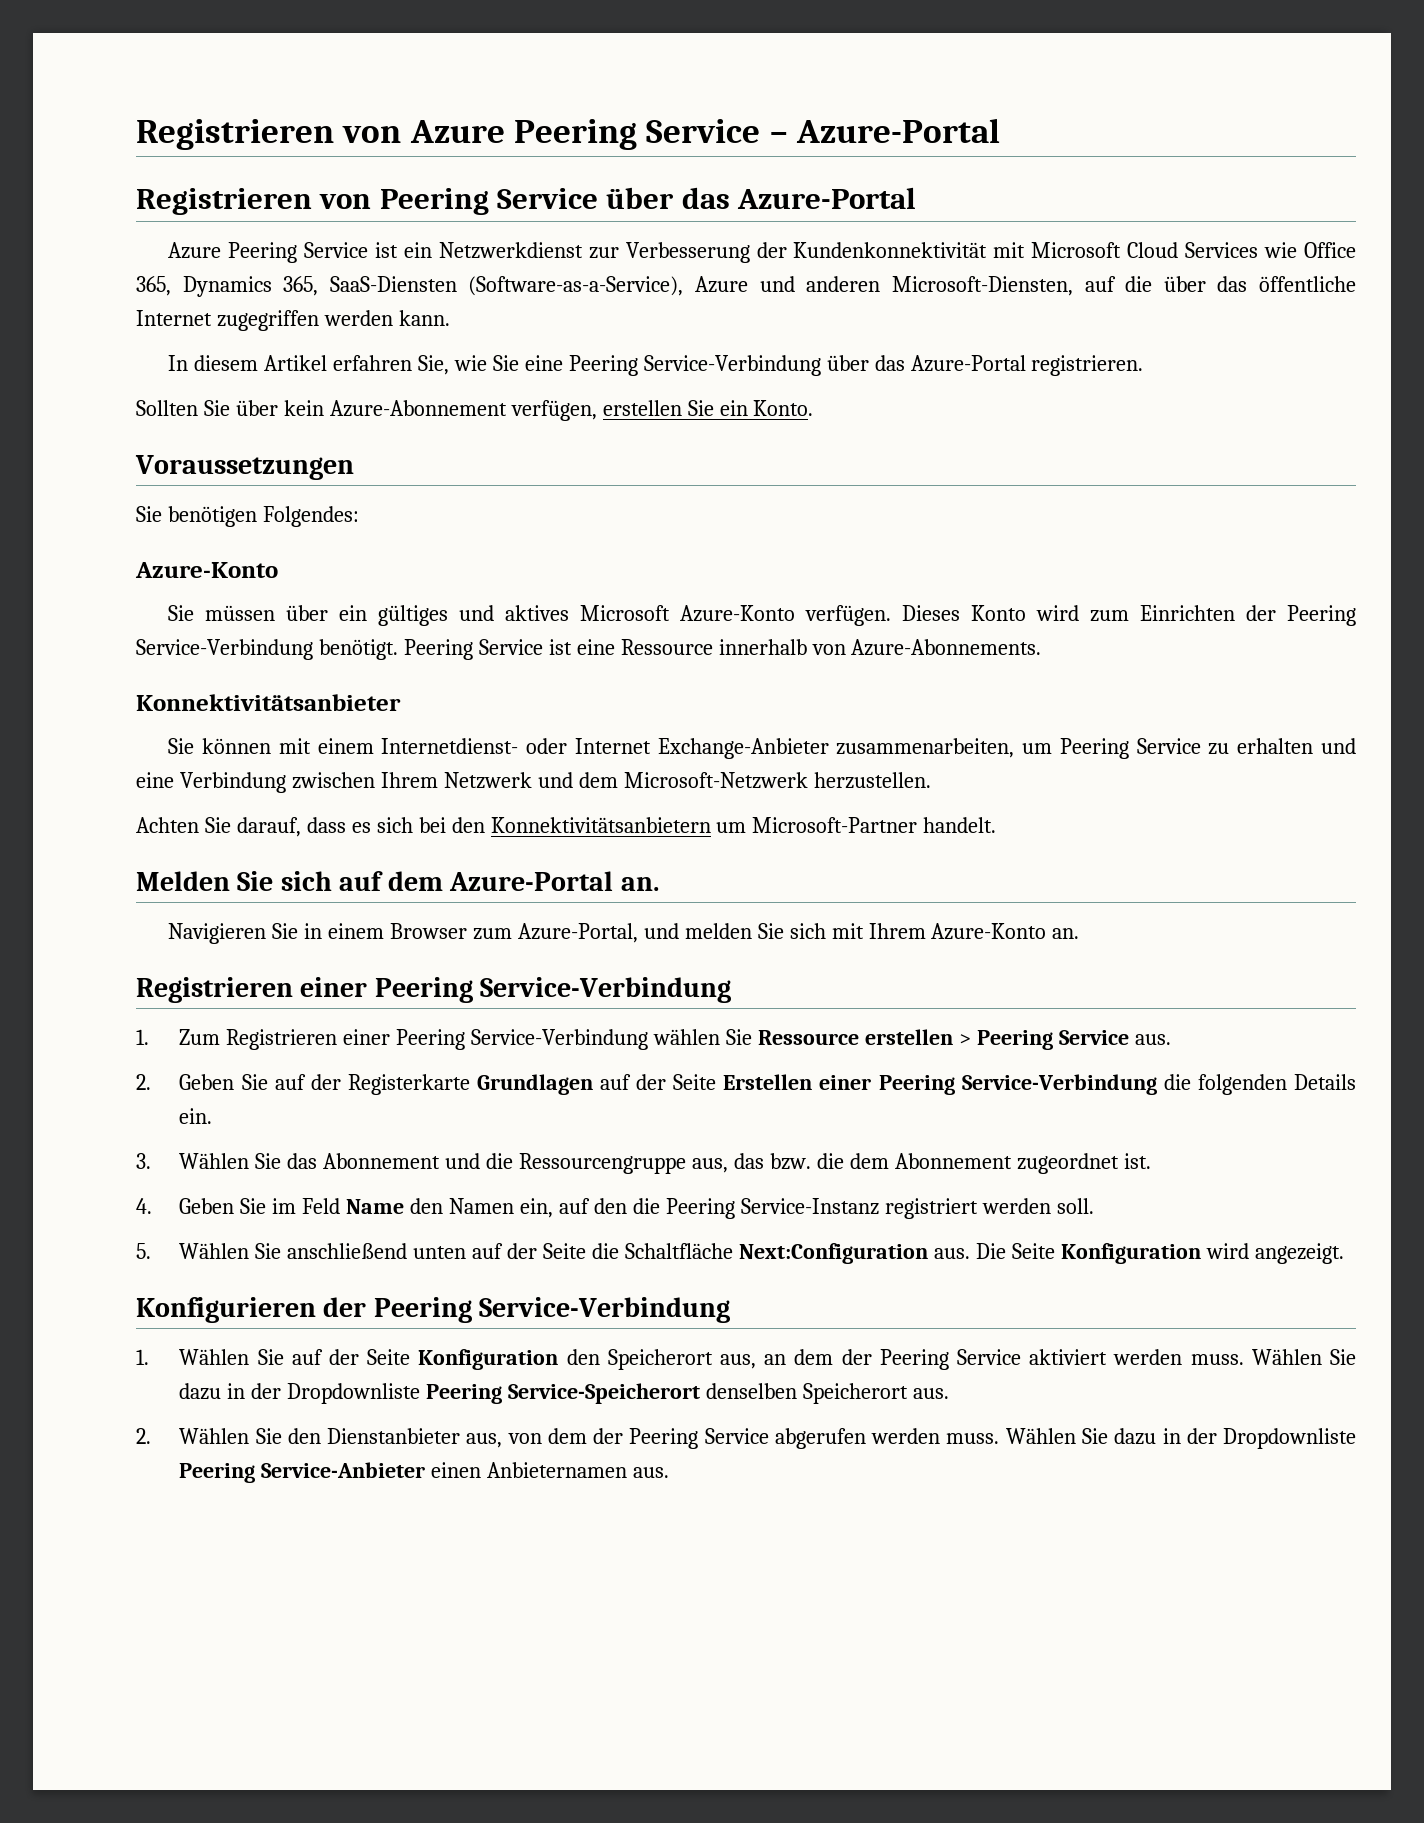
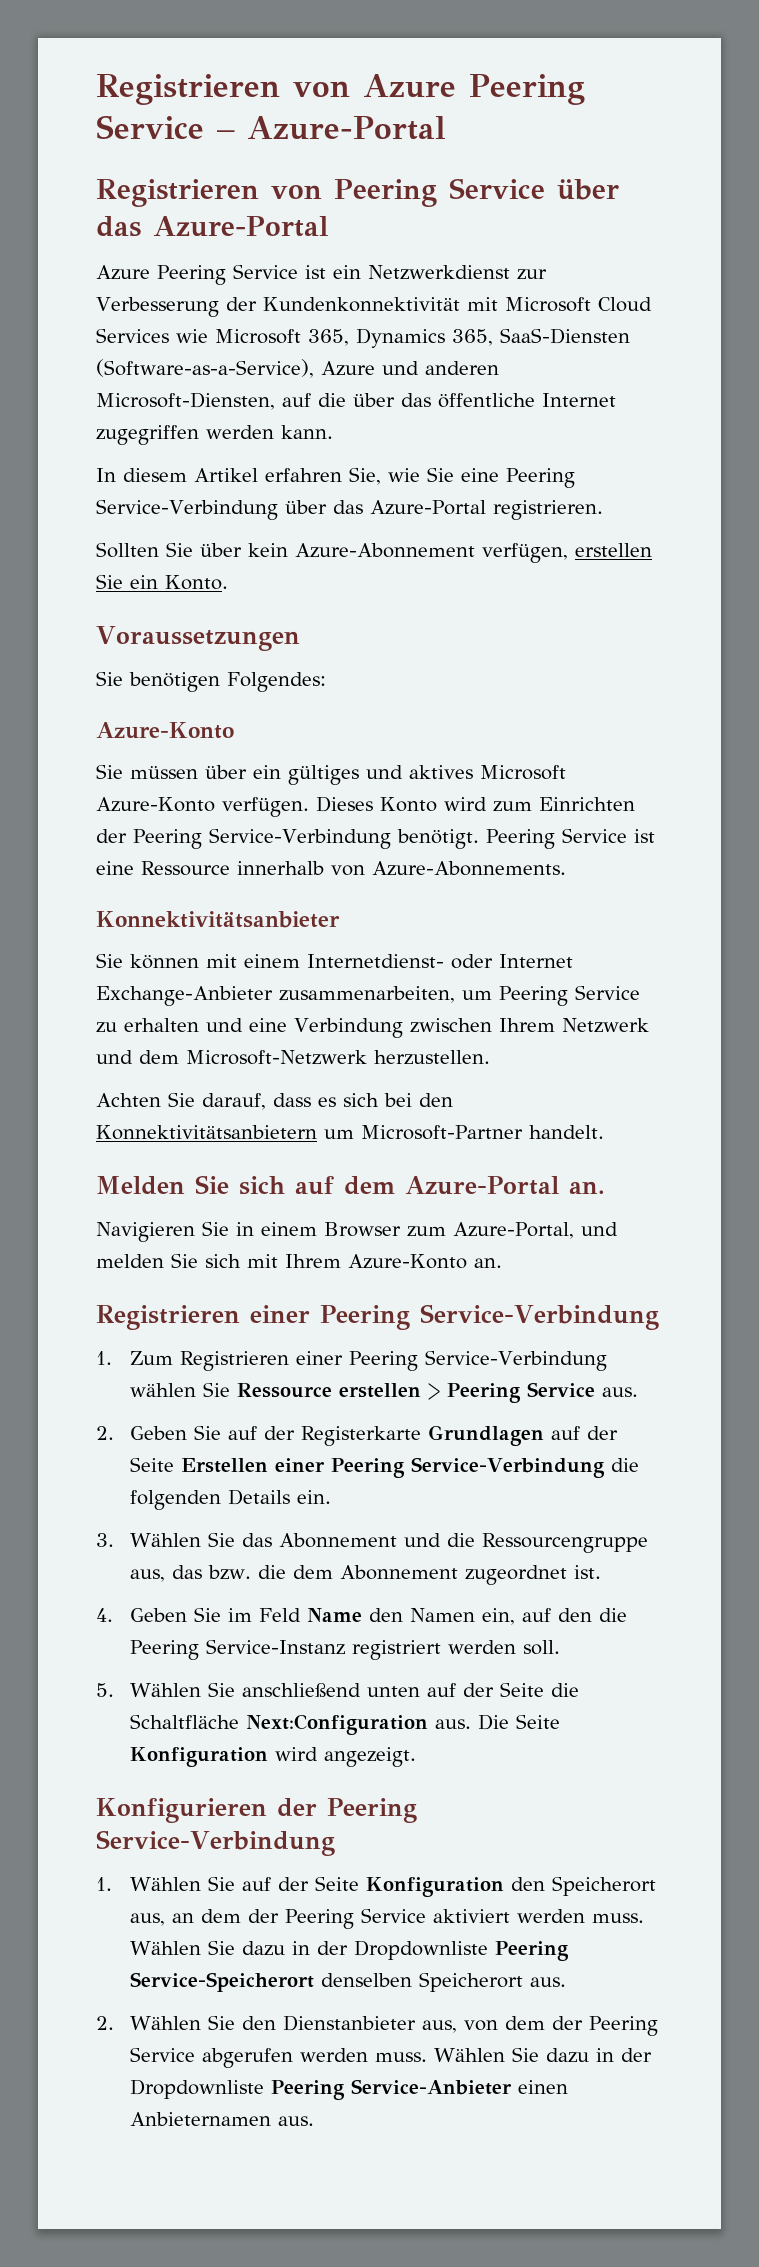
[1303,242,1356,258] Office -> [215,329,301,344] Microsoft

